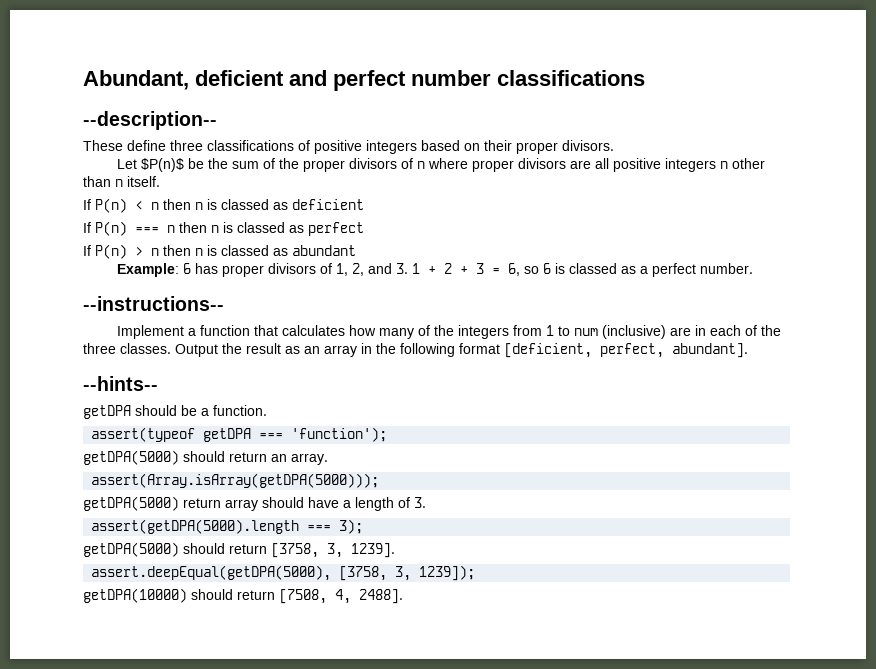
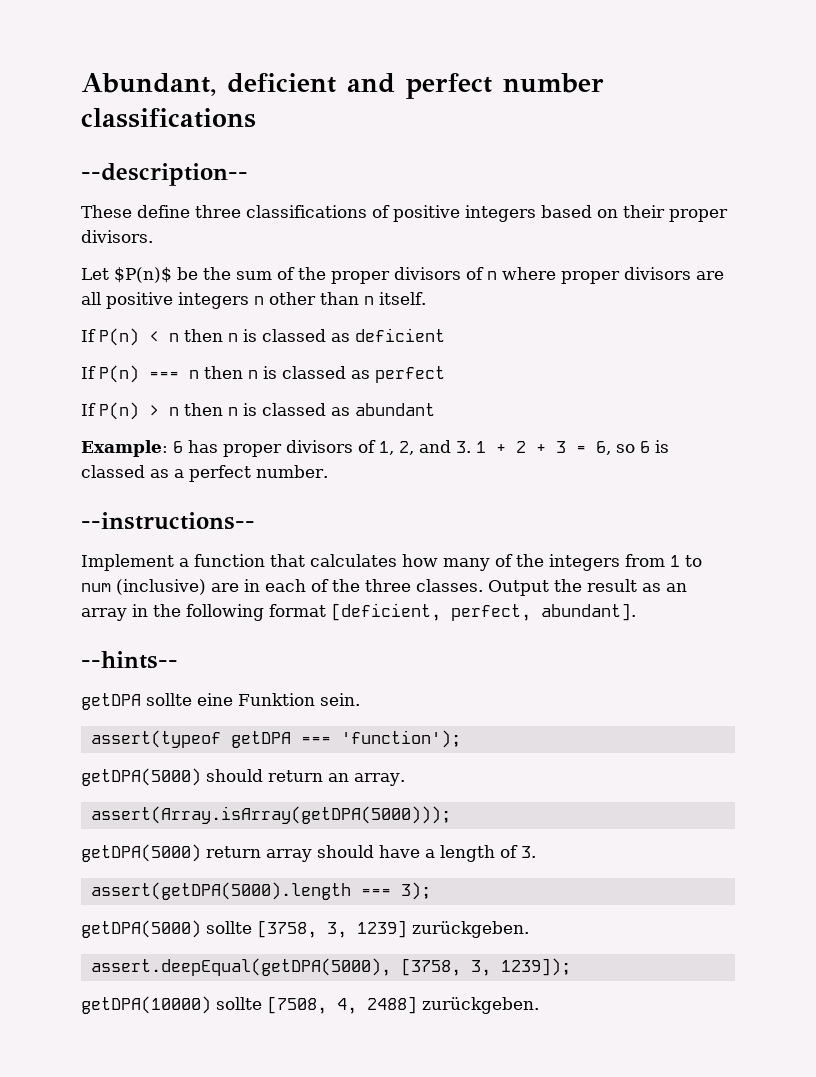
[135,405,267,416] should be a function. -> [146,693,360,706] sollte eine Funktion sein.
[183,543,395,558] should return [3758, 3, 1239]. -> [206,920,529,938] sollte [3758, 3, 1239] zurückgeben.
[191,589,403,604] should return [7508, 4, 2488]. -> [216,996,539,1014] sollte [7508, 4, 2488] zurückgeben.

